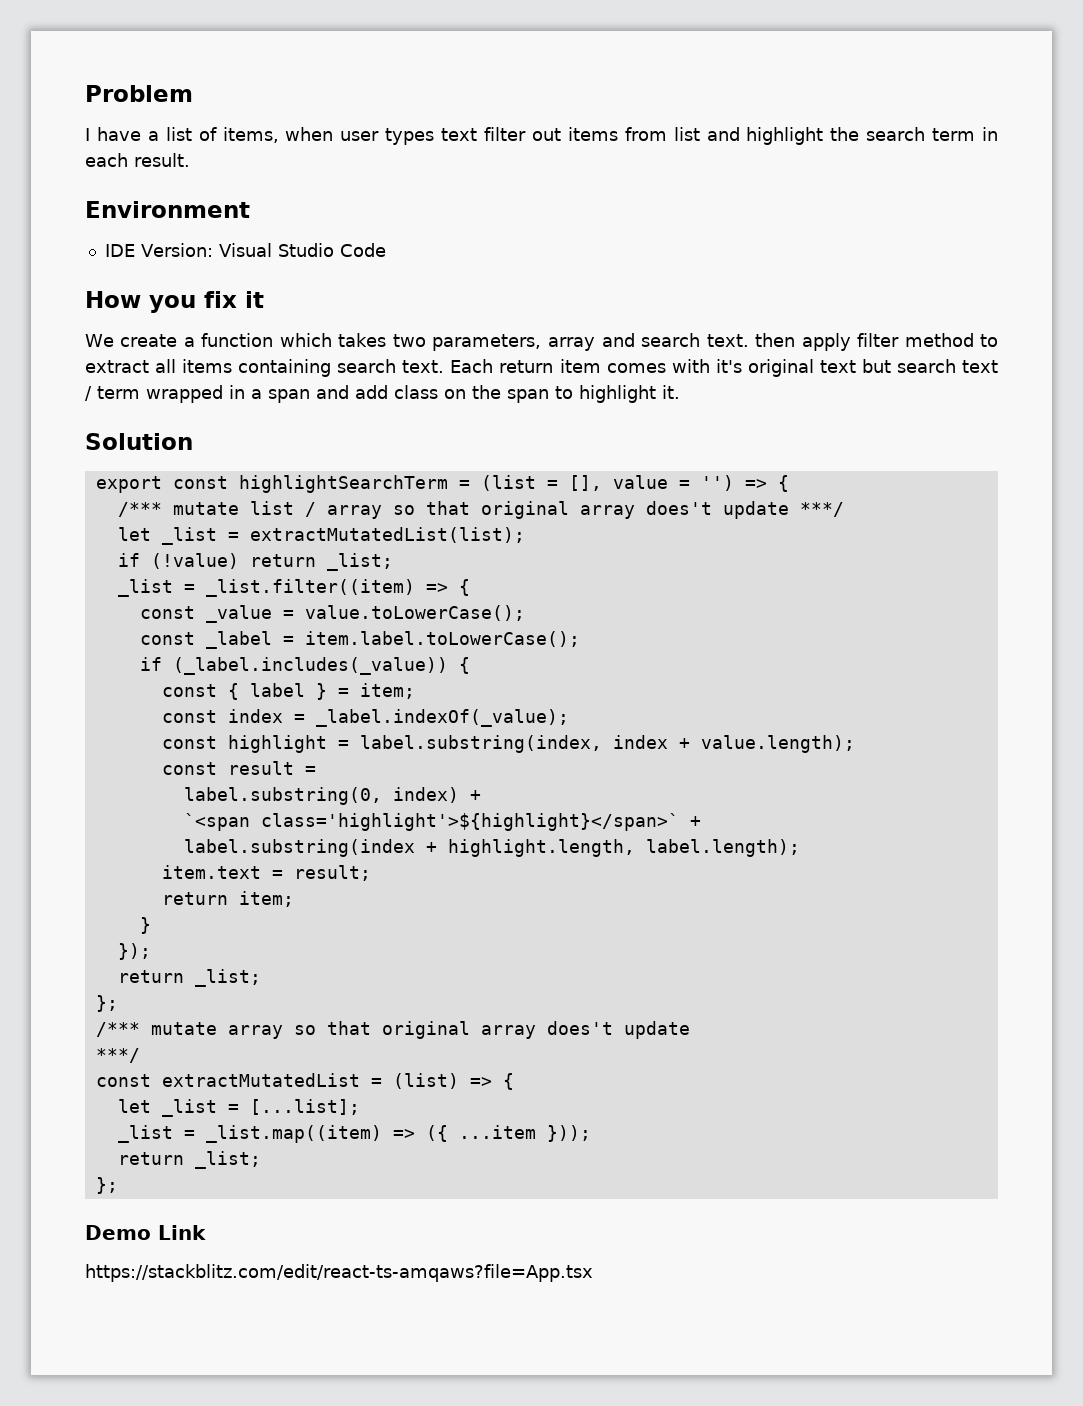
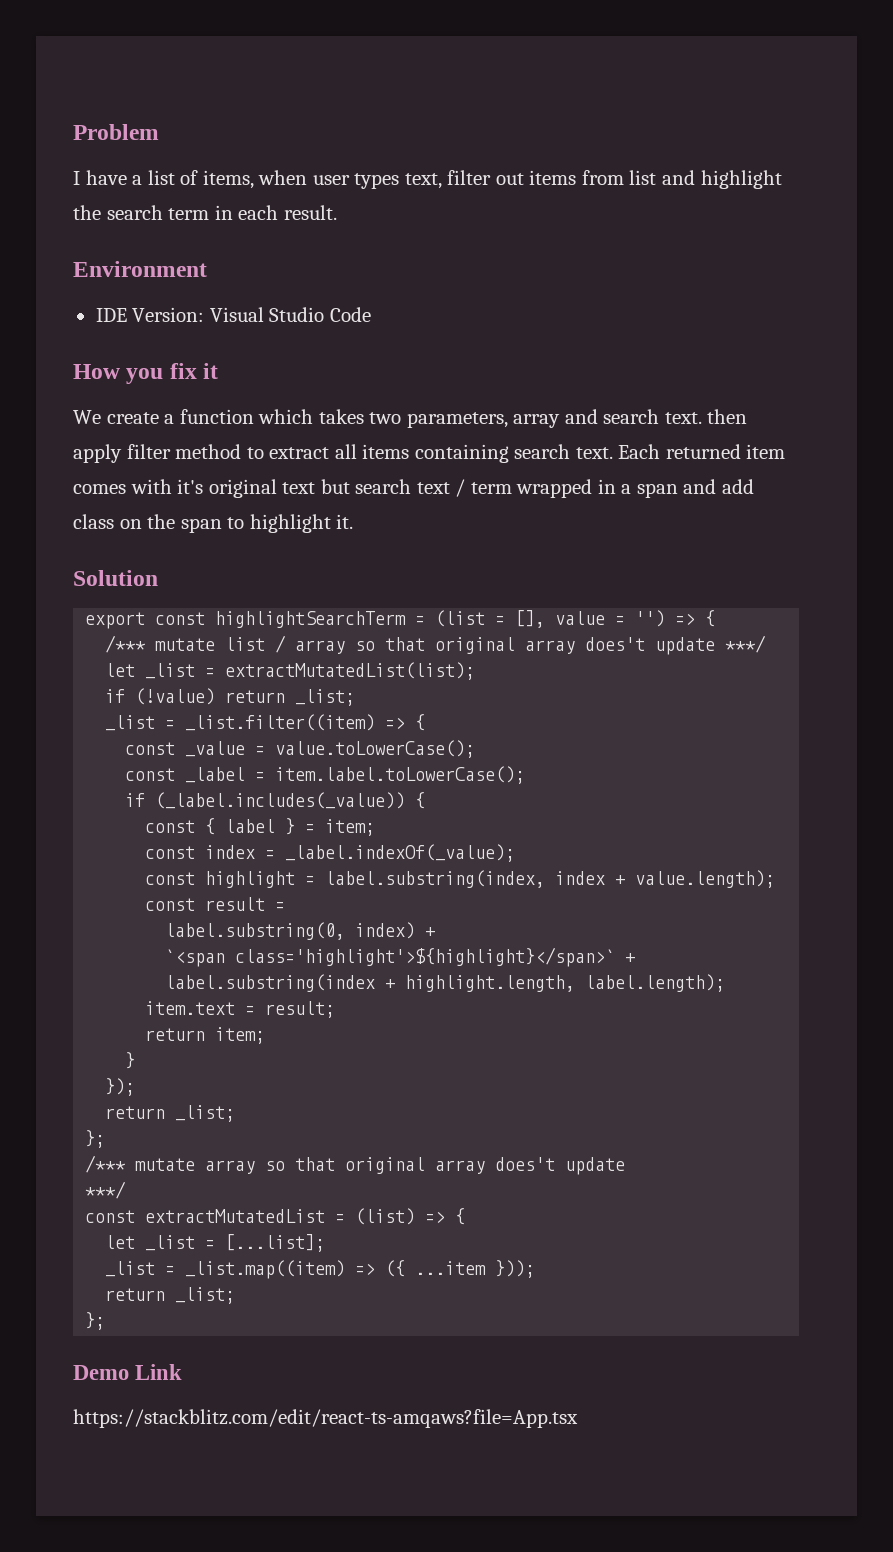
[441,128,478,141] text -> [404,173,442,189] text,
[499,360,554,373] return -> [665,444,741,459] returned

